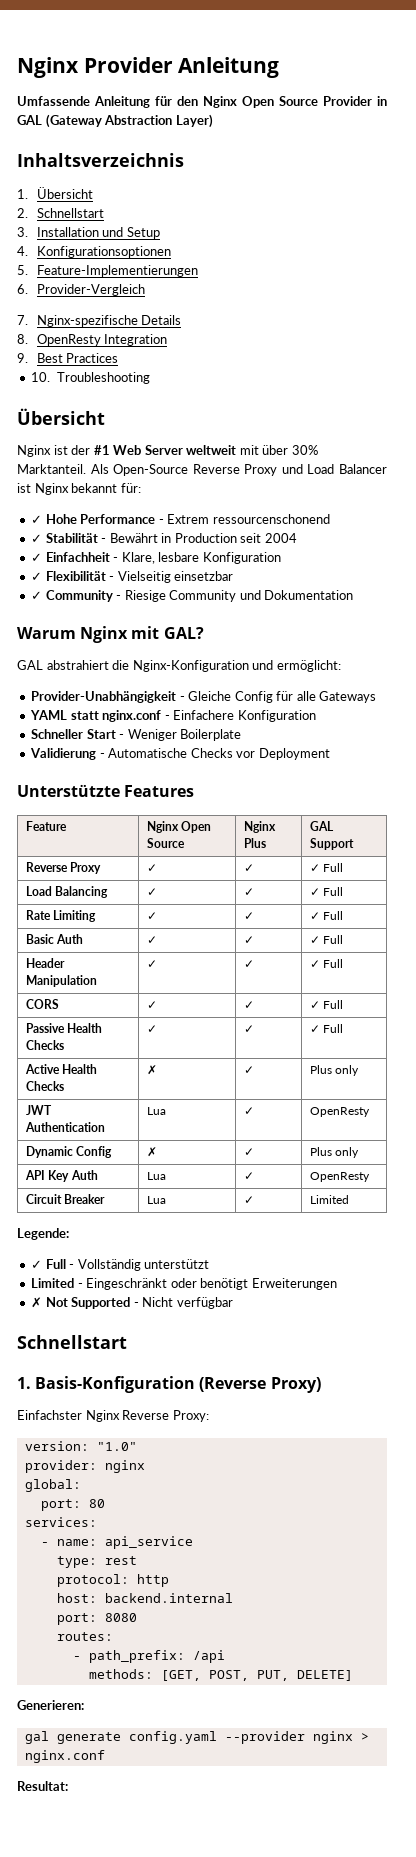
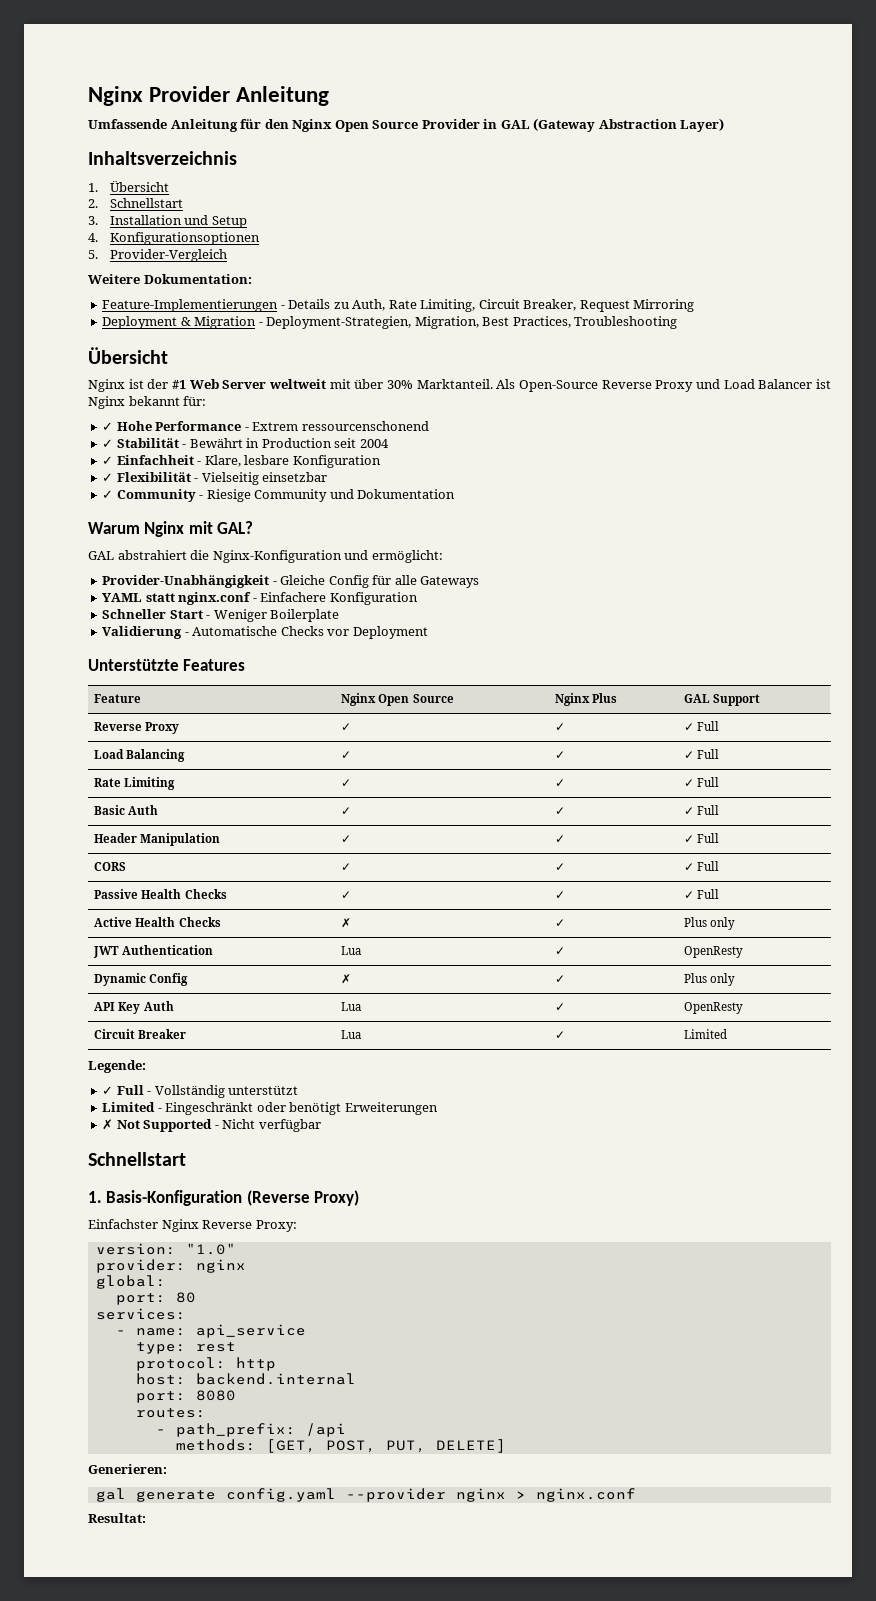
[36,265,198,277] [17,284,28,294] Feature-Implementierungen // 6. -> (98, 254) none
[17,315,182,327] [17,334,168,346] [17,353,119,363] [31,372,51,382] 7. Nginx-spezifische Details // 8. OpenResty Integration // 9. Best Practices // 10. -> [88,274,252,284] [102,299,695,312] [102,316,571,329] Weitere Dokumentation: // Feature-Implementierungen - Details zu Auth, Rate Limiting, Circuit Breaker, Request Mirroring // Deployment & Migration - Deployment-Strategien, Migration, Best Practices,

